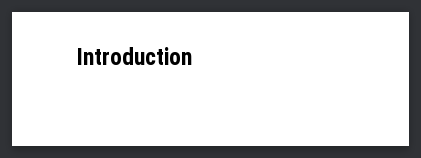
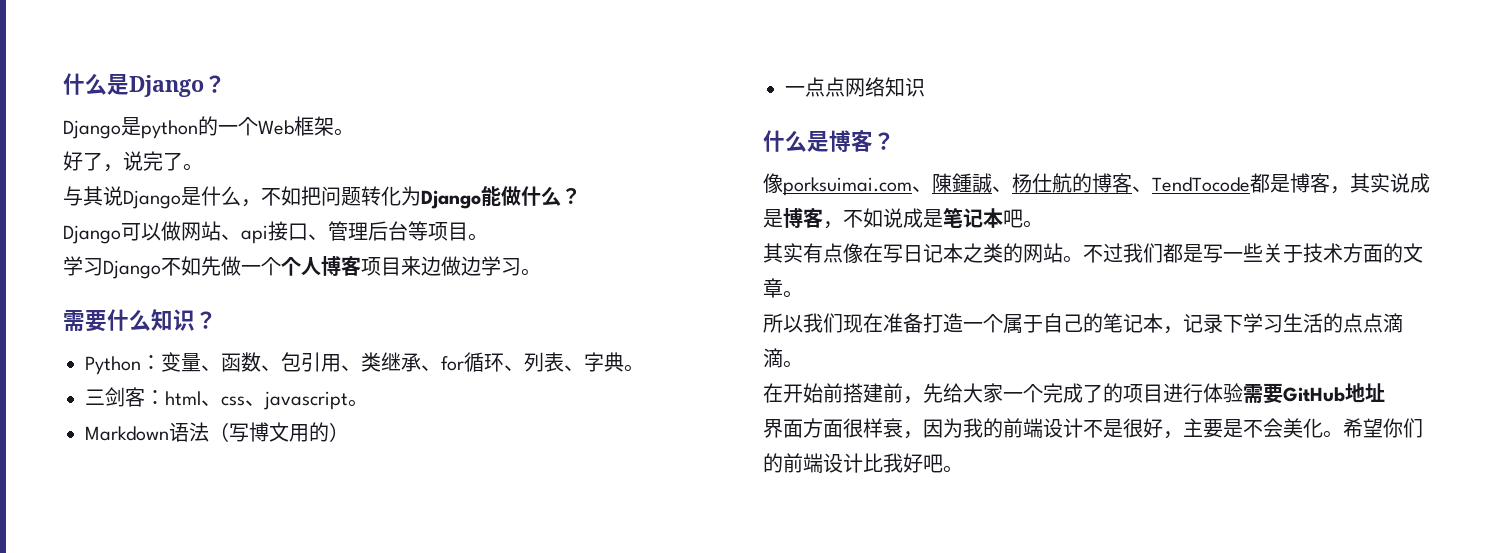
[77,47,192,65] Introduction -> [63,73,226,97] [63,116,354,139] [63,151,203,172] [63,186,581,209] [63,221,488,244] [63,256,541,279] [63,309,217,332] [85,352,644,375] [85,387,368,410] [85,422,349,442] [785,77,925,97] [763,130,895,152] [763,173,1430,196] [763,208,1043,229] [763,243,1423,263] [763,278,803,298] [763,313,1403,334] [763,348,803,368] [763,383,1385,404] [763,418,1423,439] [763,453,963,473] 什么是Django？ // Django是python的一个Web框架。 // 好了，说完了。 // 与其说Django是什么，不如把问题转化为Django能做什么？ // Django可以做网站、api接口、管理后台等项目。 // 学习Django不如先做一个个人博客项目来边做边学习。 // 需要什么知识？ // Python：变量、函数、包引用、类继承、for循环、列表、字典。 // 三剑客：html、css、javascript。 // Markdown语法（写博文用的） // 一点点网络知识 // 什么是博客？ // 像porksuimai.com、陳鍾誠、杨仕航的博客、TendTocode都是博客，其实说成是博客，不如说成是笔记本吧。 // 其实有点像在写日记本之类的网站。不过我们都是写一些关于技术方面的文章。 // 所以我们现在准备打造一个属于自己的笔记本，记录下学习生活的点点滴滴。 // 在开始前搭建前，先给大家一个完成了的项目进行体验需要GitHub地址 // 界面方面很样衰，因为我的前端设计不是很好，主要是不会美化。希望你们的前端设计比我好吧。

